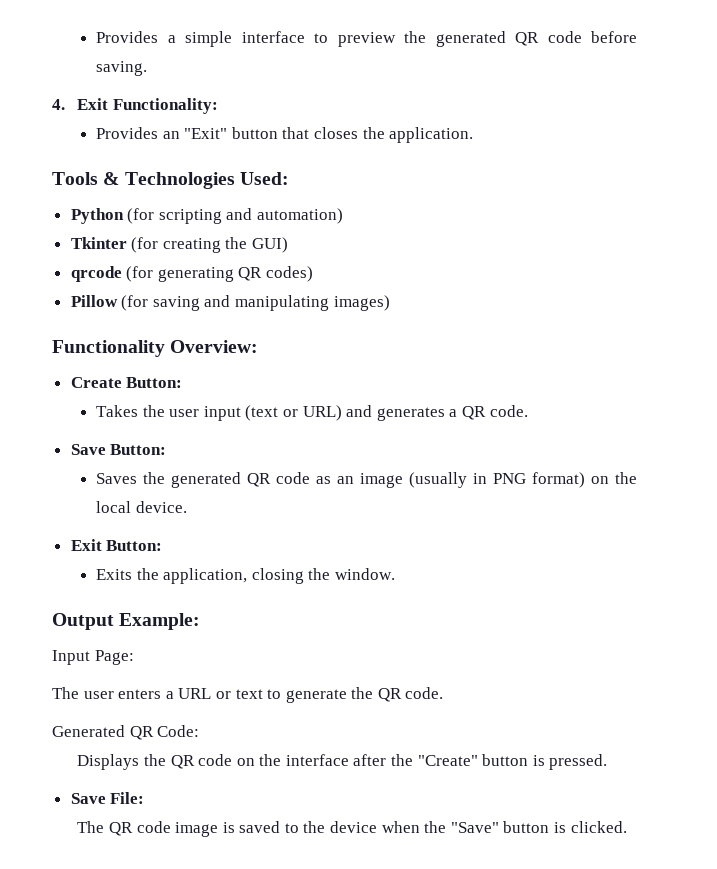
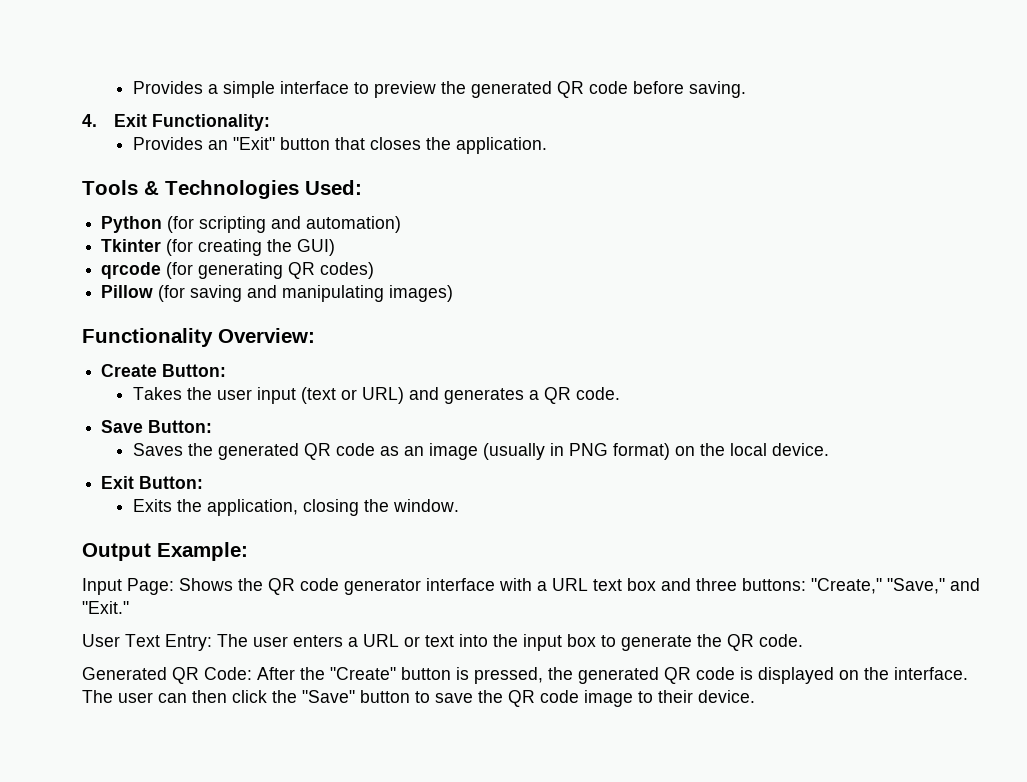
(134, 657) // -> [179,578,980,595] [82,601,129,614] [82,634,212,651] Shows the QR code generator interface with a URL text box and three buttons: "Create," "Save," and "Exit." // User Text Entry:
(263, 694) none -> [459,634,596,651] into the input box
[77,754,608,770] [70,792,145,804] [77,821,627,837] // Displays the QR code on the interface after the "Create" button is pressed. // Save File: // The QR code image is saved to the device when the "Save" button is clicked. -> [257,667,968,684] [82,690,755,707] After the "Create" button is pressed, the generated QR code is displayed on the interface. The user can then click the "Save" button to save the QR code image to their device.

